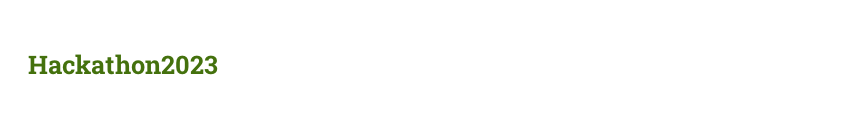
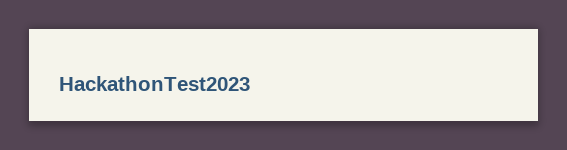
[28,54,218,75] Hackathon2023 -> [59,76,250,91] HackathonTest2023

